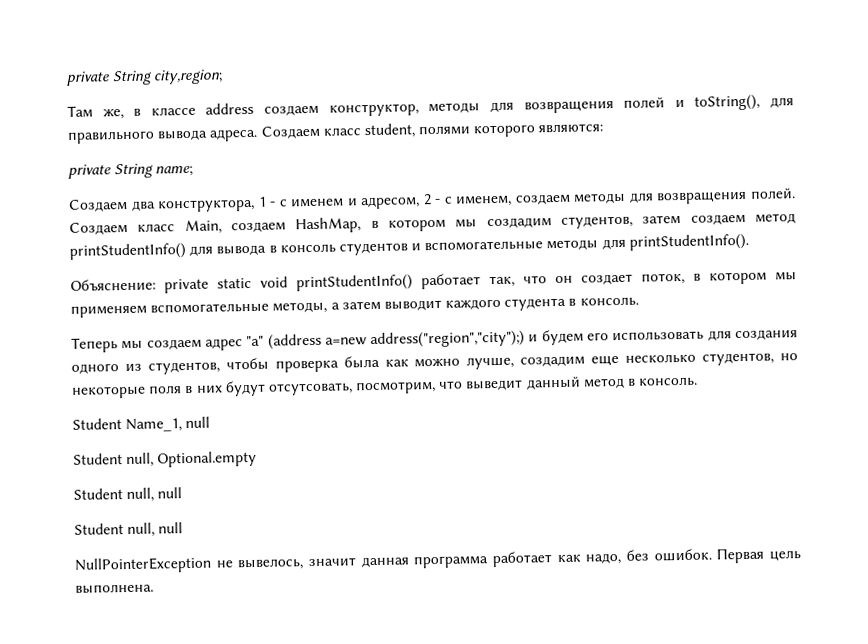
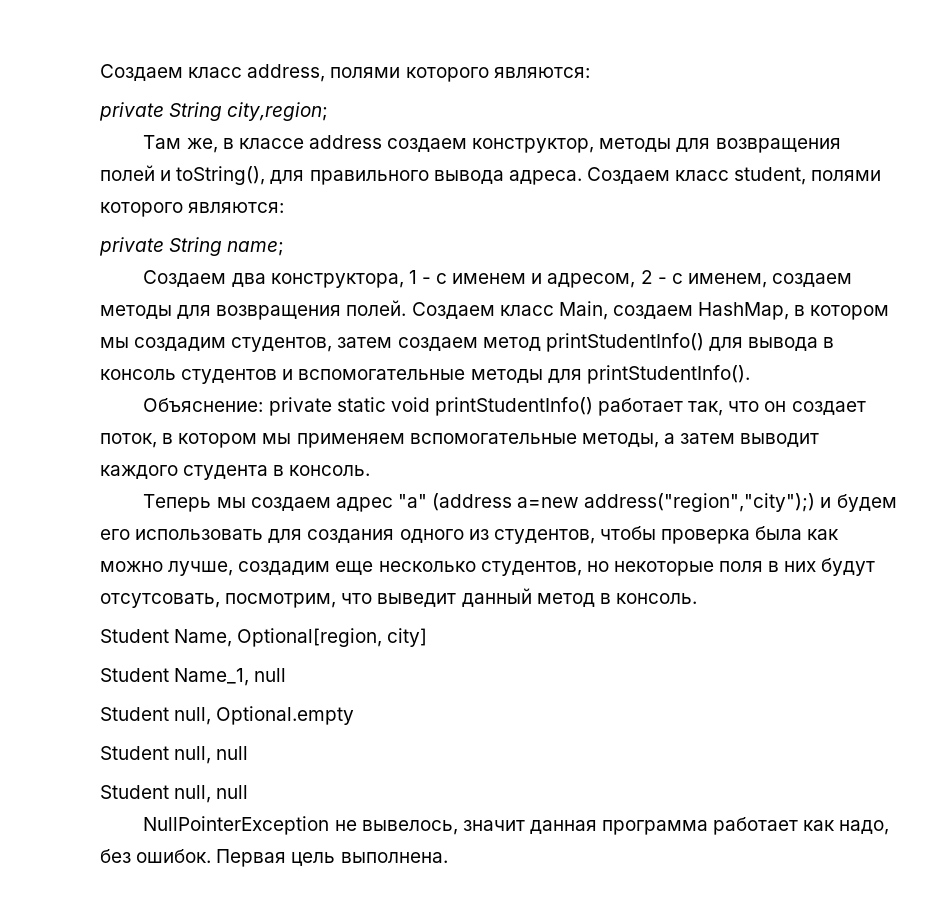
(66, 78) none -> [100,64,590,82] Создаем класс address, полями которого являются: //
(699, 381) none -> [100,628,428,647] // Student Name, Optional[region, city]

